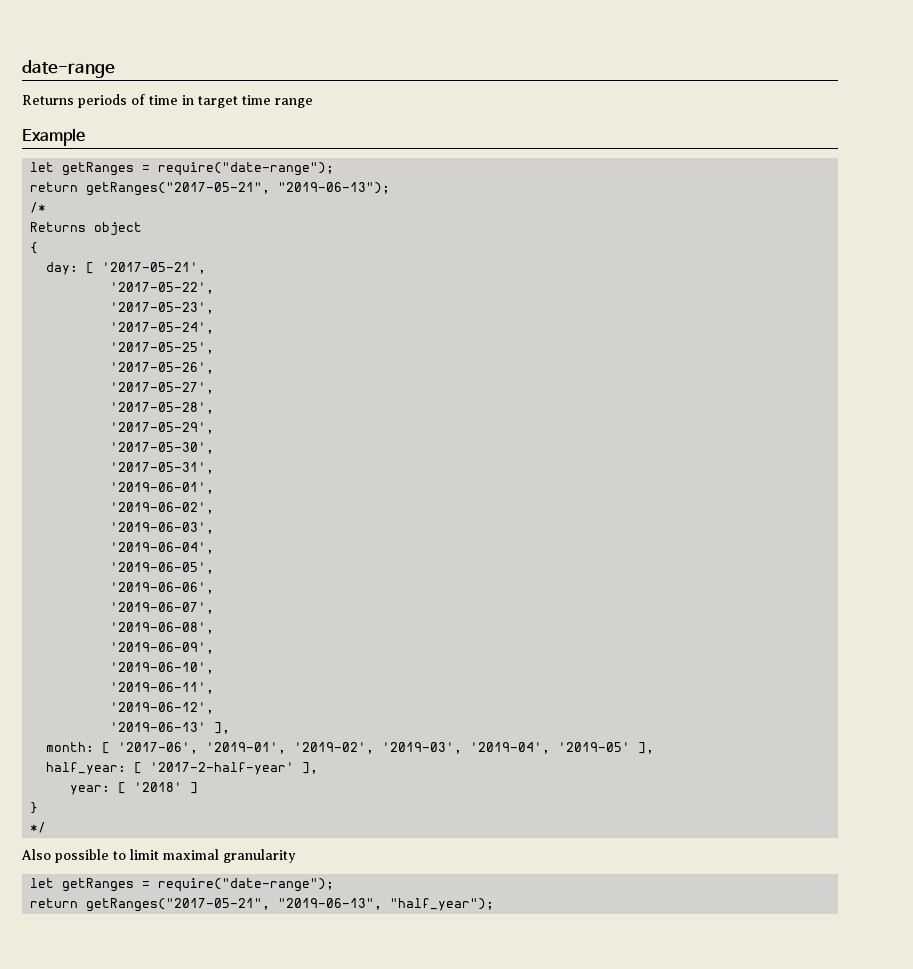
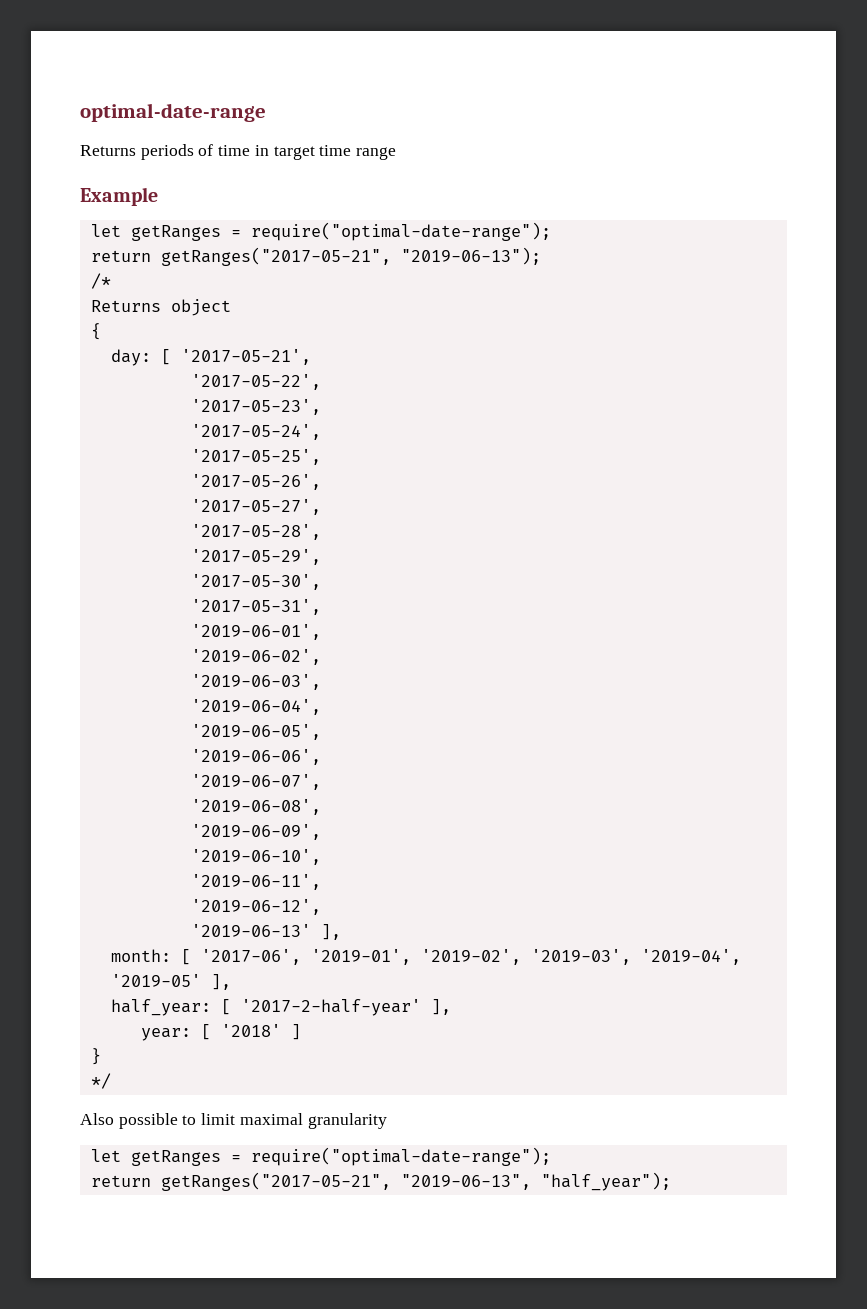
[22,60,115,78] date-range -> [80,103,266,122] optimal-date-range
[158,162,335,176] require("date-range"); -> [250,222,551,241] require("optimal-date-range");
[158,878,335,892] require("date-range"); -> [250,1147,551,1166] require("optimal-date-range");

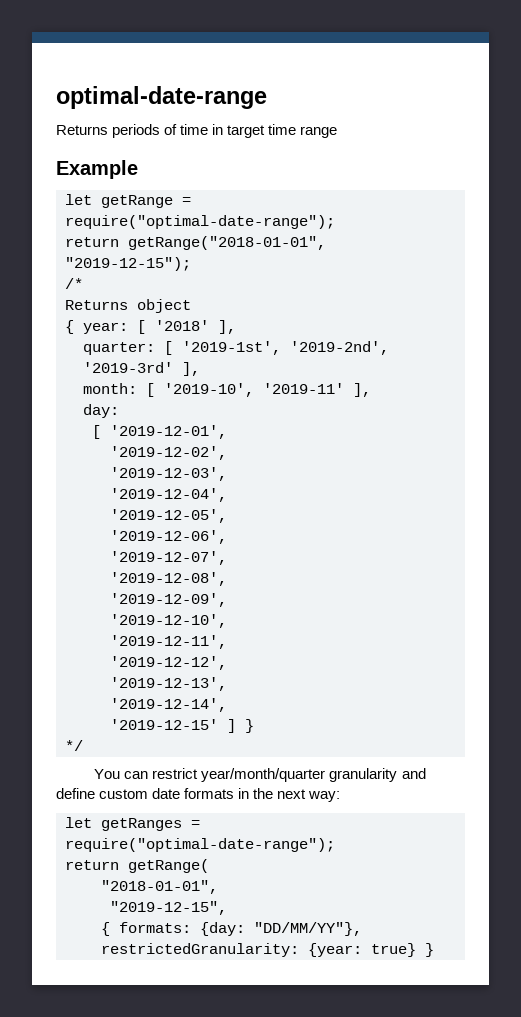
[130,222,551,241] [90,247,541,266] getRanges = require("optimal-date-range"); // return getRanges("2017-05-21", "2019-06-13"); -> [101,195,191,208] [65,215,335,229] [65,236,326,250] [65,257,191,271] getRange = require("optimal-date-range"); // return getRange("2018-01-01", "2019-12-15");
[110,349,311,366] [190,374,321,390] [190,399,321,415] [190,424,321,440] [190,449,321,465] [190,474,321,490] [190,499,321,515] [190,524,321,540] [190,549,321,565] [190,574,321,590] [190,599,321,615] [190,624,321,640] [190,649,321,665] [190,674,321,690] [190,699,321,715] [190,724,321,740] [190,749,321,765] [190,774,321,790] [190,799,321,815] [190,824,321,840] [190,849,321,865] [190,874,321,890] [190,899,321,915] [190,924,341,940] [110,949,741,965] [110,974,231,990] [110,999,451,1016] [140,1024,281,1041] // day: [ '2017-05-21', // '2017-05-22', // '2017-05-23', // '2017-05-24', // '2017-05-25', // '2017-05-26', // '2017-05-27', // '2017-05-28', // '2017-05-29', // '2017-05-30', // '2017-05-31', // '2019-06-01', // '2019-06-02', // '2019-06-03', // '2019-06-04', // '2019-06-05', // '2019-06-06', // '2019-06-07', // '2019-06-08', // '2019-06-09', // '2019-06-10', // '2019-06-11', // '2019-06-12', // '2019-06-13' ], // month: [ '2017-06', '2019-01', '2019-02', '2019-03', '2019-04', '2019-05' ], // half_year: [ '2017-2-half-year' ], // year: [ '2018' -> [83,320,236,334] [83,341,389,355] [83,362,200,376] [83,383,371,397] [83,404,119,418] [92,425,227,439] [110,446,227,460] [110,467,227,481] [110,488,227,502] [110,509,227,523] [110,530,227,544] [110,551,227,565] [110,572,227,586] [110,593,227,607] [110,614,227,628] [110,635,227,649] [110,656,227,670] [110,677,227,691] [110,698,227,712] [110,719,218,730] year: [ '2018' ], // quarter: [ '2019-1st', '2019-2nd', '2019-3rd' ], // month: [ '2019-10', '2019-11' ], // day: // [ '2019-12-01', // '2019-12-02', // '2019-12-03', // '2019-12-04', // '2019-12-05', // '2019-12-06', // '2019-12-07', // '2019-12-08', // '2019-12-09', // '2019-12-10', // '2019-12-11', // '2019-12-12', // '2019-12-13', // '2019-12-14', // '2019-12-15'
(301, 1032) // -> (236, 726) none
[80,1113,387,1129] [90,1147,551,1166] [90,1172,671,1191] Also possible to limit maximal granularity // let getRanges = require("optimal-date-range"); // return getRanges("2017-05-21", "2019-06-13", "half_year"); -> [94,768,426,782] [56,788,341,802] [65,817,200,831] [65,838,335,852] [65,859,209,873] [101,880,218,894] [110,901,227,915] [101,922,362,936] [101,943,434,957] You can restrict year/month/quarter granularity and define custom date formats in the next way: // let getRanges = require("optimal-date-range"); // return getRange( // "2018-01-01", // "2019-12-15", // { formats: {day: "DD/MM/YY"}, restrictedGranularity: {year: true} }

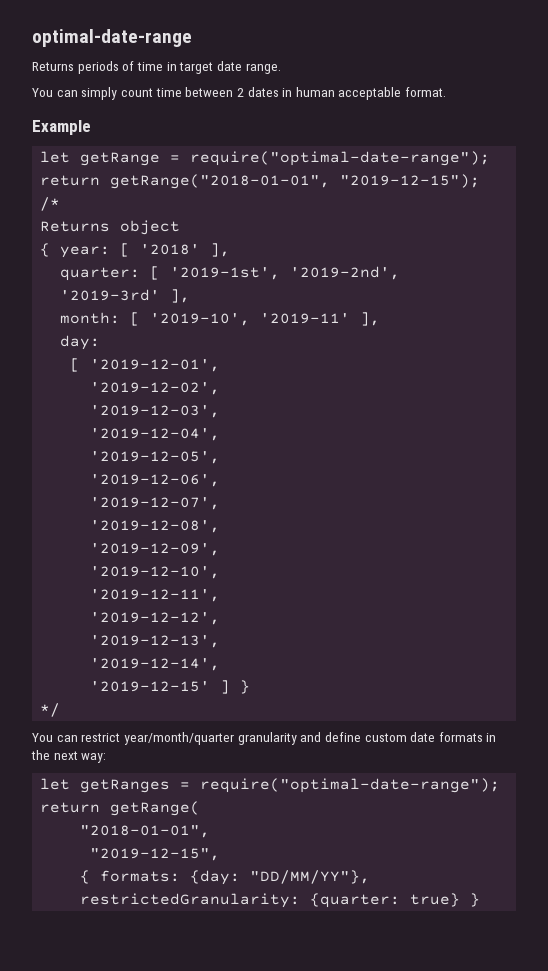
[268,124,338,138] time range -> [216,61,281,74] [32,87,447,100] date range. // You can simply count time between 2 dates in human acceptable format.
[308,943,362,957] {year: -> [310,893,401,908] {quarter:

